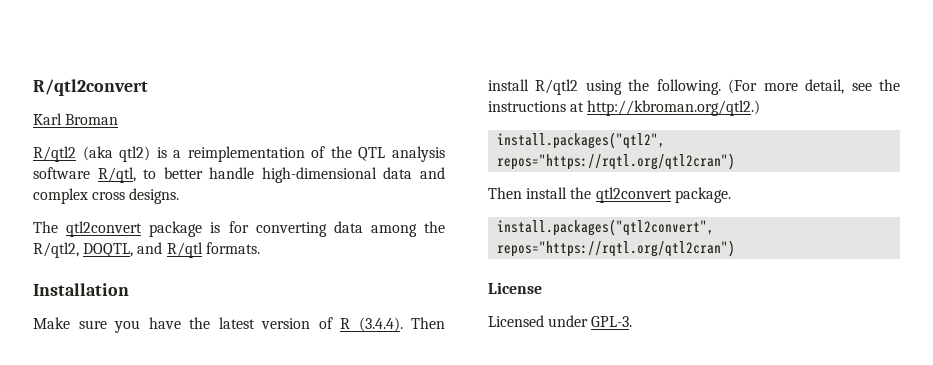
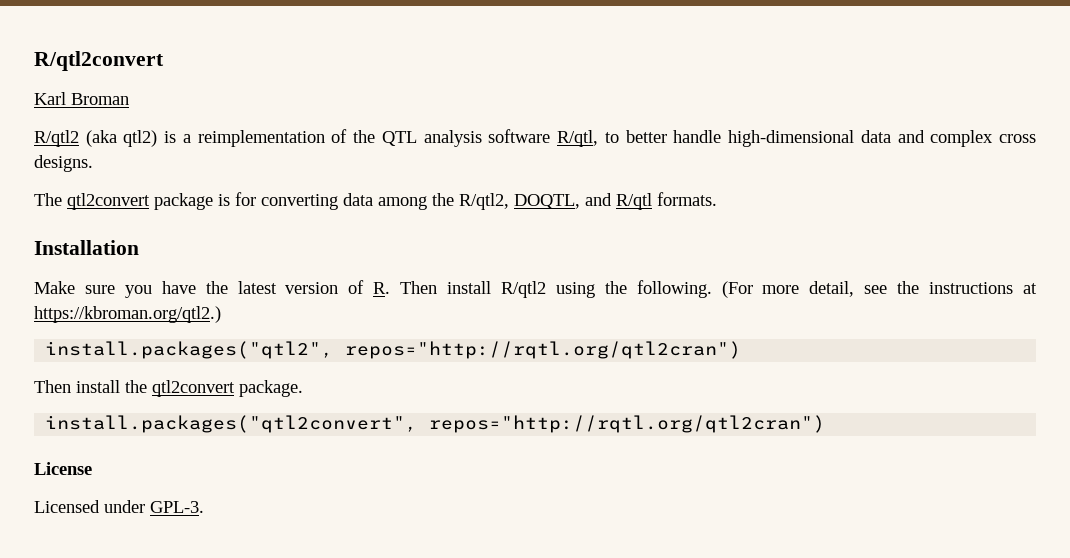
[340,317,403,332] R (3.4.4). -> [373,282,391,294] R.
[587,100,761,116] http://kbroman.org/qtl2.) -> [34,306,221,323] https://kbroman.org/qtl2.)
[497,153,736,170] repos="https://rqtl.org/qtl2cran") -> [345,341,742,359] repos="http://rqtl.org/qtl2cran")
[497,240,736,257] repos="https://rqtl.org/qtl2cran") -> [429,415,826,433] repos="http://rqtl.org/qtl2cran")

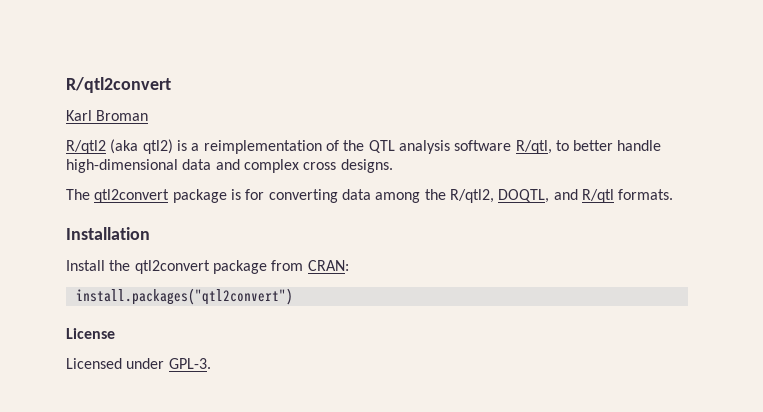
[34,280,1038,298] [34,306,221,323] [45,341,742,359] [34,380,303,397] [45,415,826,433] Make sure you have the latest version of R. Then install R/qtl2 using the following. (For more detail, see the instructions at https://kbroman.org/qtl2.) // install.packages("qtl2", repos="http://rqtl.org/qtl2cran") // Then install the qtl2convert package. // install.packages("qtl2convert", repos="http://rqtl.org/qtl2cran") -> [66,260,349,274] [75,288,293,305] Install the qtl2convert package from CRAN: // install.packages("qtl2convert")

